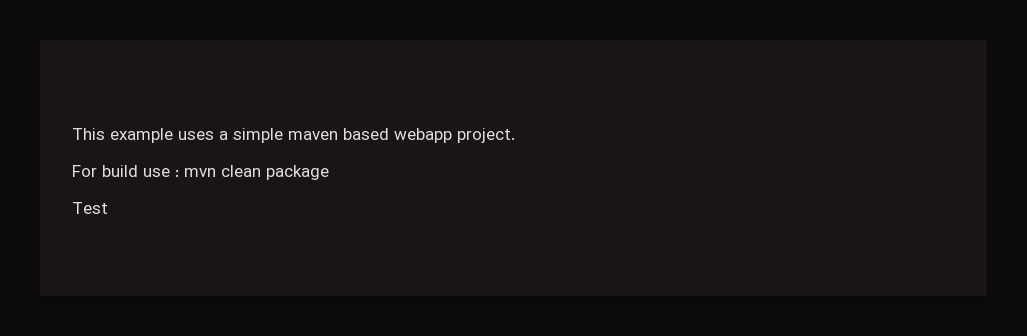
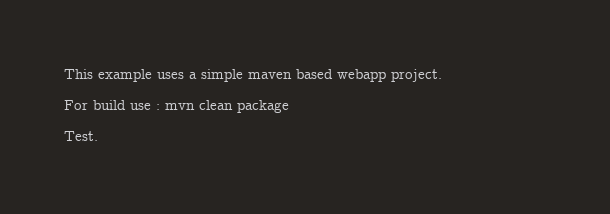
[72,202,108,214] Test -> [64,131,98,141] Test.

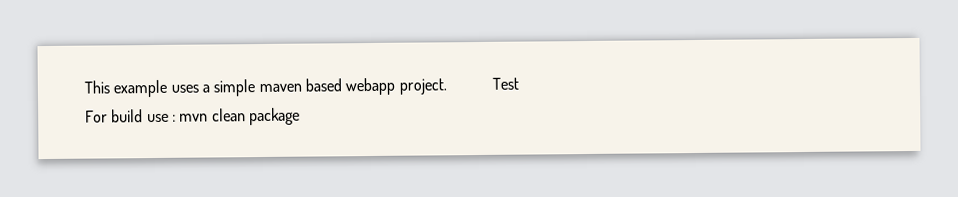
[64,131,98,141] Test. -> [492,77,519,90] Test

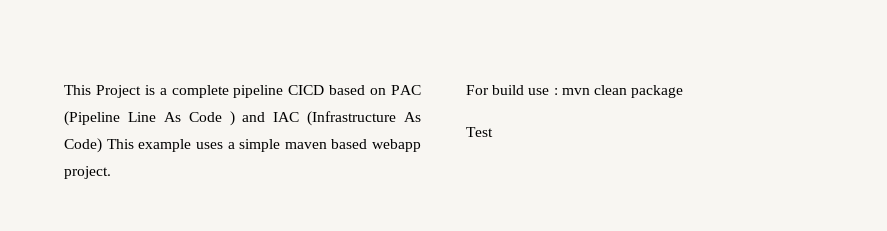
[84,80,110,94] This -> [64,85,422,98] [64,111,421,126] [64,138,134,153] This Project is a complete pipeline CICD based on PAC (Pipeline Line As Code ) and IAC (Infrastructure As Code) This

